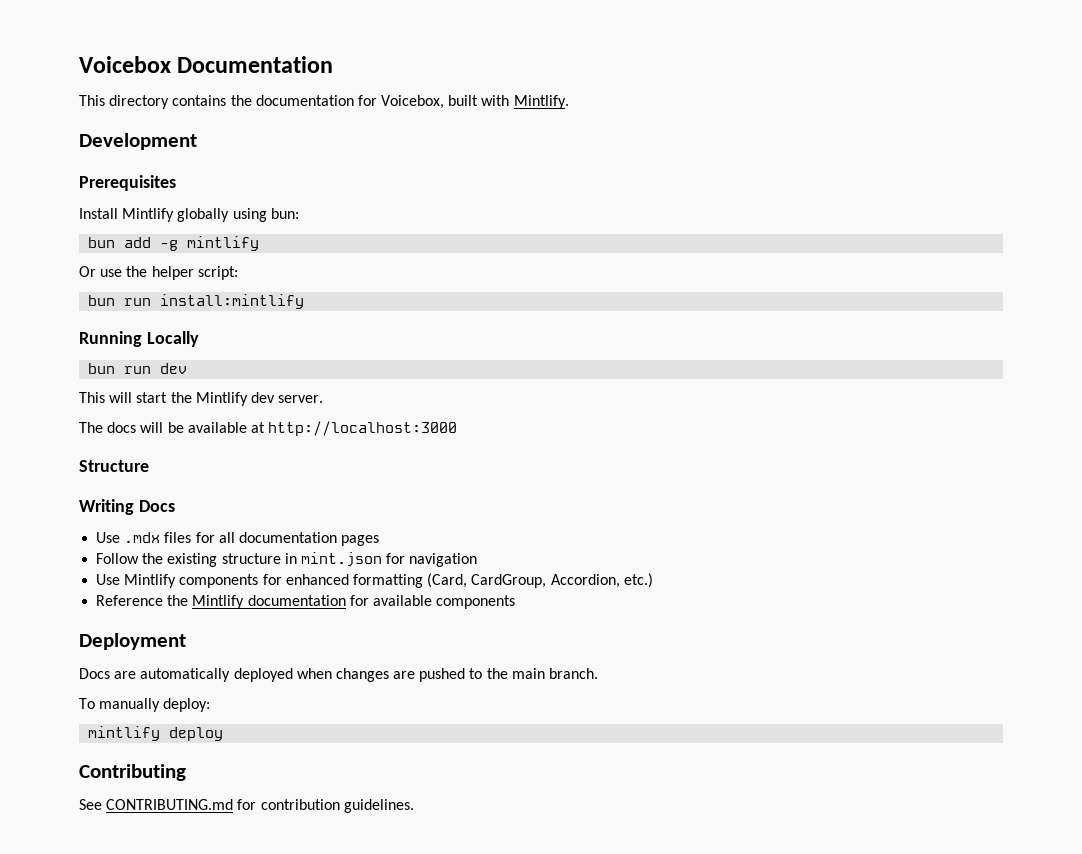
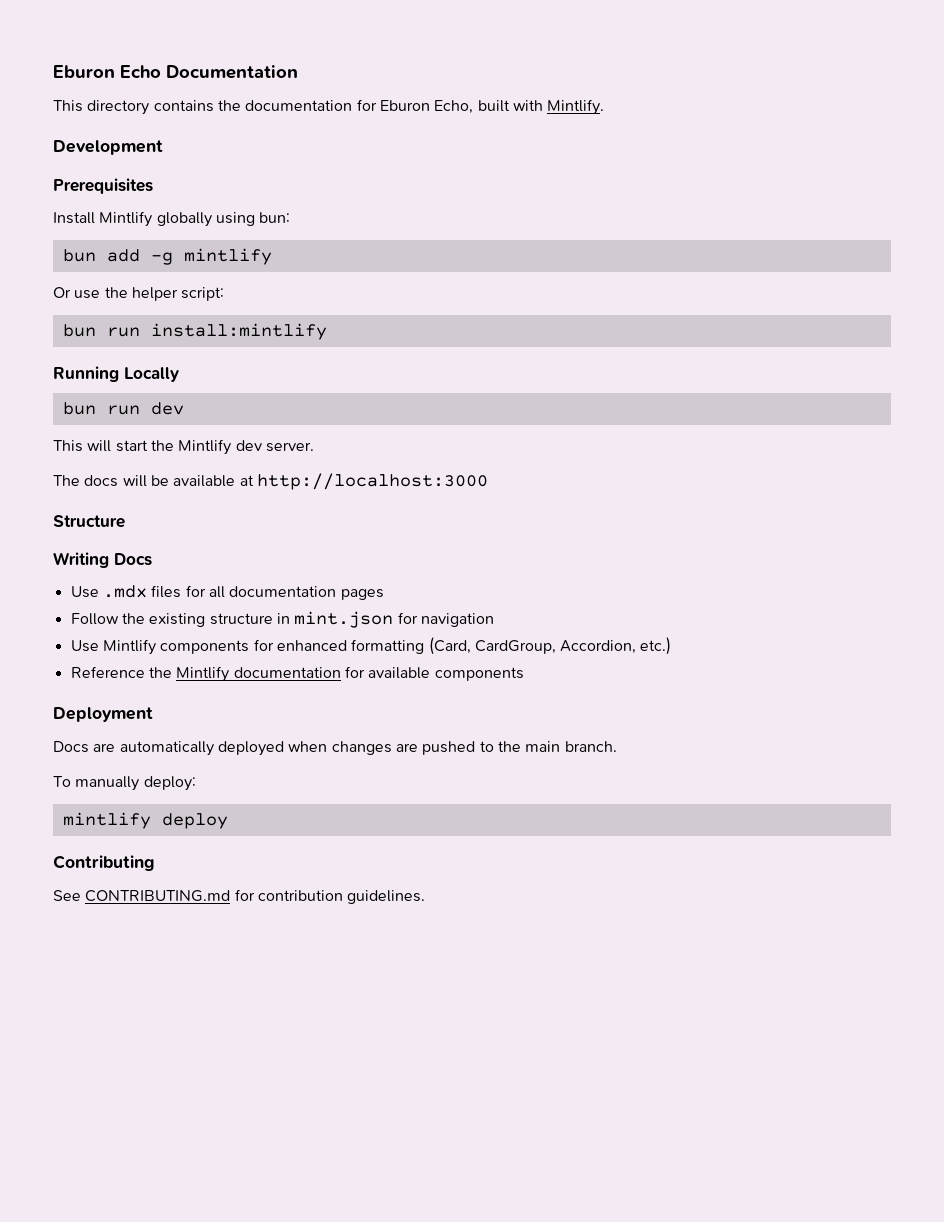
[79,56,171,73] Voicebox -> [53,65,161,78] Eburon Echo
[381,95,445,109] Voicebox, -> [379,100,474,114] Eburon Echo,

